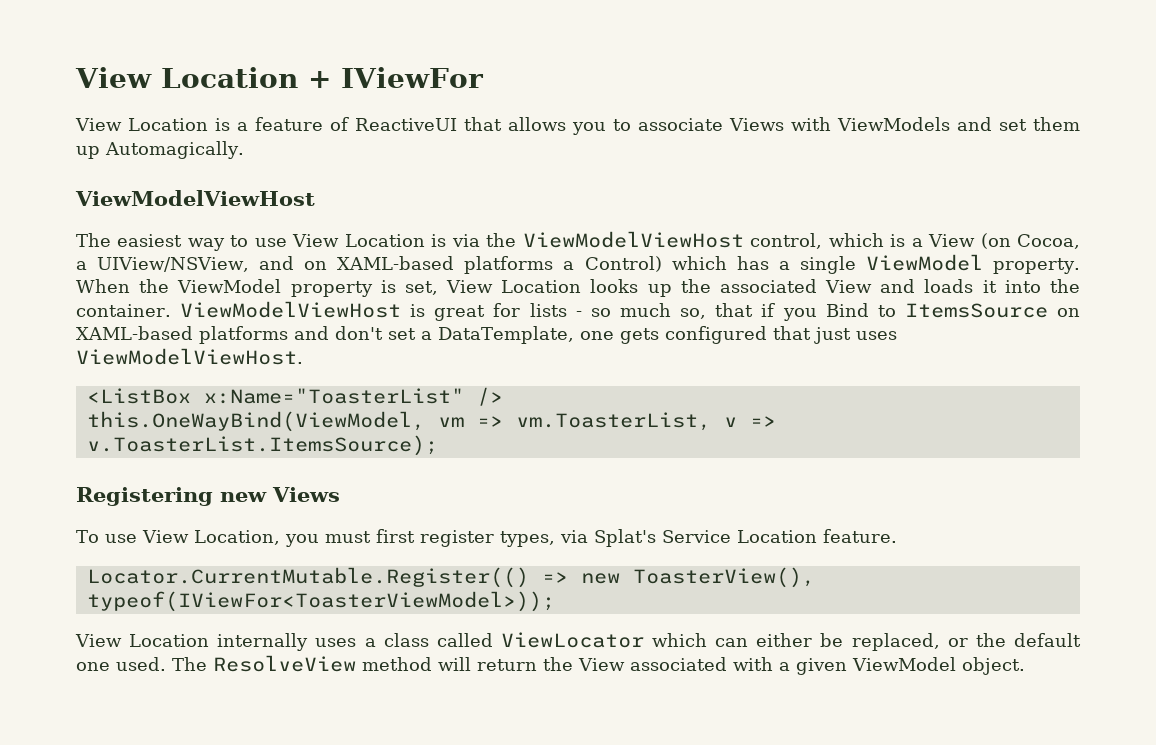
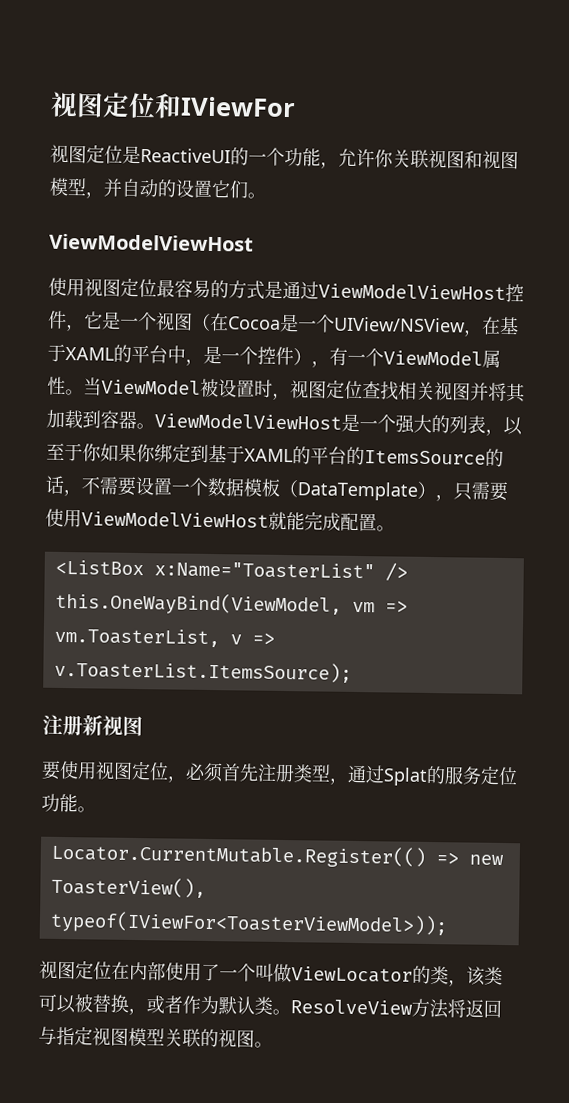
[75,67,484,88] [75,117,1080,135] [76,141,244,159] [75,190,315,206] [76,231,1081,251] [76,254,1081,274] [76,279,1080,297] [76,301,1080,321] [76,326,897,344] [76,348,303,365] View Location + IViewFor // View Location is a feature of ReactiveUI that allows you to associate Views with ViewModels and set them up Automagically. // ViewModelViewHost // The easiest way to use View Location is via the ViewModelViewHost control, which is a View (on Cocoa, a UIView/NSView, and on XAML-based platforms a Control) which has a single ViewModel property. When the ViewModel property is set, View Location looks up the associated View and loads it into the container. ViewModelViewHost is great for lists - so much so, that if you Bind to ItemsSource on XAML-based platforms and don't set a DataTemplate, one gets configured that just uses ViewModelViewHost. -> [50,91,296,119] [50,144,519,170] [49,177,266,199] [49,233,254,252] [48,277,524,303] [48,310,519,337] [47,343,501,368] [47,376,526,403] [46,409,523,436] [46,442,504,467] [45,475,508,502] [45,508,395,532] 视图定位和IViewFor // 视图定位是ReactiveUI的一个功能，允许你关联视图和视图模型，并自动的设置它们。 // ViewModelViewHost // 使用视图定位最容易的方式是通过ViewModelViewHost控件，它是一个视图（在Cocoa是一个UIView/NSView，在基于XAML的平台中，是一个控件），有一个ViewModel属性。当ViewModel被设置时，视图定位查找相关视图并将其加载到容器。ViewModelViewHost是一个强大的列表，以至于你如果你绑定到基于XAML的平台的ItemsSource的话，不需要设置一个数据模板（DataTemplate），只需要使用ViewModelViewHost就能完成配置。
[76,487,340,506] [76,529,897,547] Registering new Views // To use View Location, you must first register types, via Splat's Service Location feature. -> [42,714,143,737] [41,760,518,786] [41,793,96,813] 注册新视图 // 要使用视图定位，必须首先注册类型，通过Splat的服务定位功能。
[75,632,1081,651] [76,655,1025,675] View Location internally uses a class called ViewLocator which can either be replaced, or the default one used. The ResolveView method will return the View associated with a given ViewModel object. -> [39,960,503,987] [38,993,502,1019] [38,1026,273,1048] 视图定位在内部使用了一个叫做ViewLocator的类，该类可以被替换，或者作为默认类。ResolveView方法将返回与指定视图模型关联的视图。

